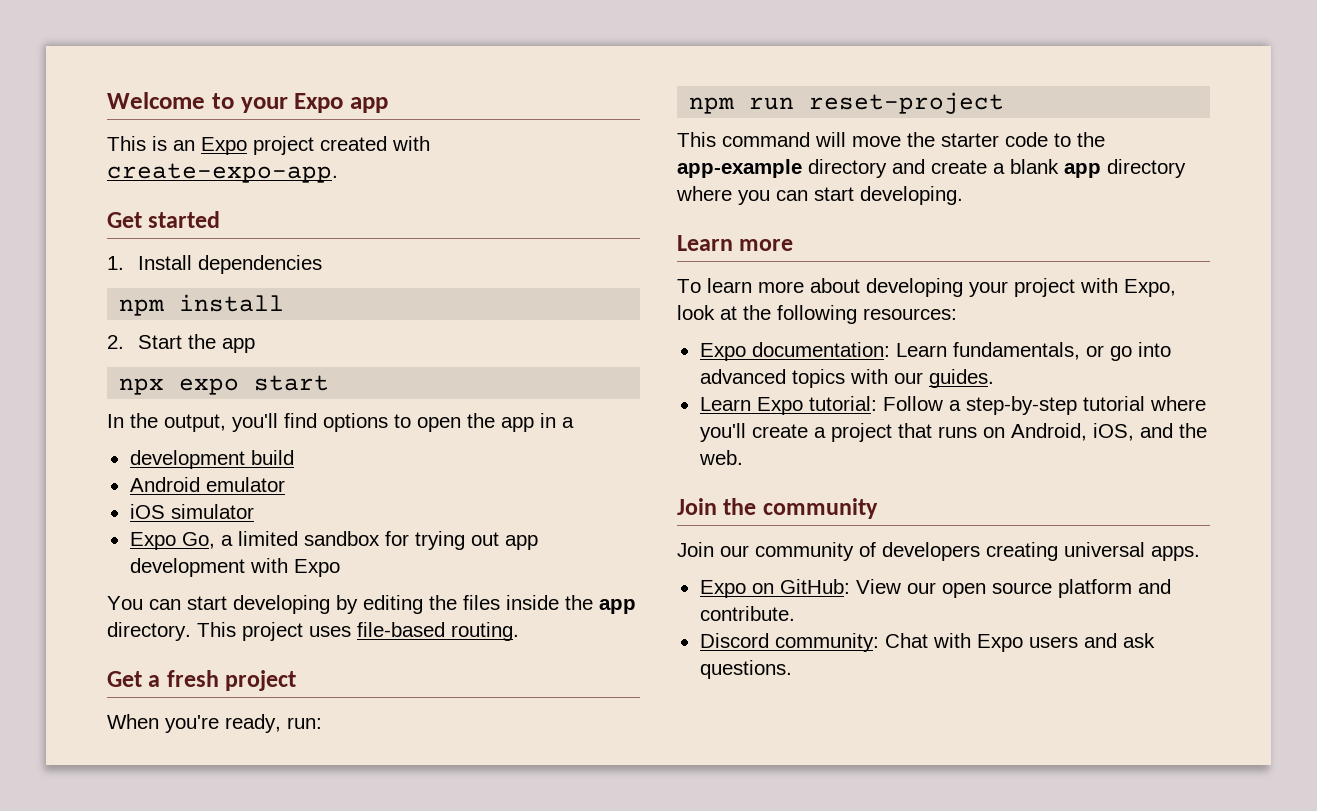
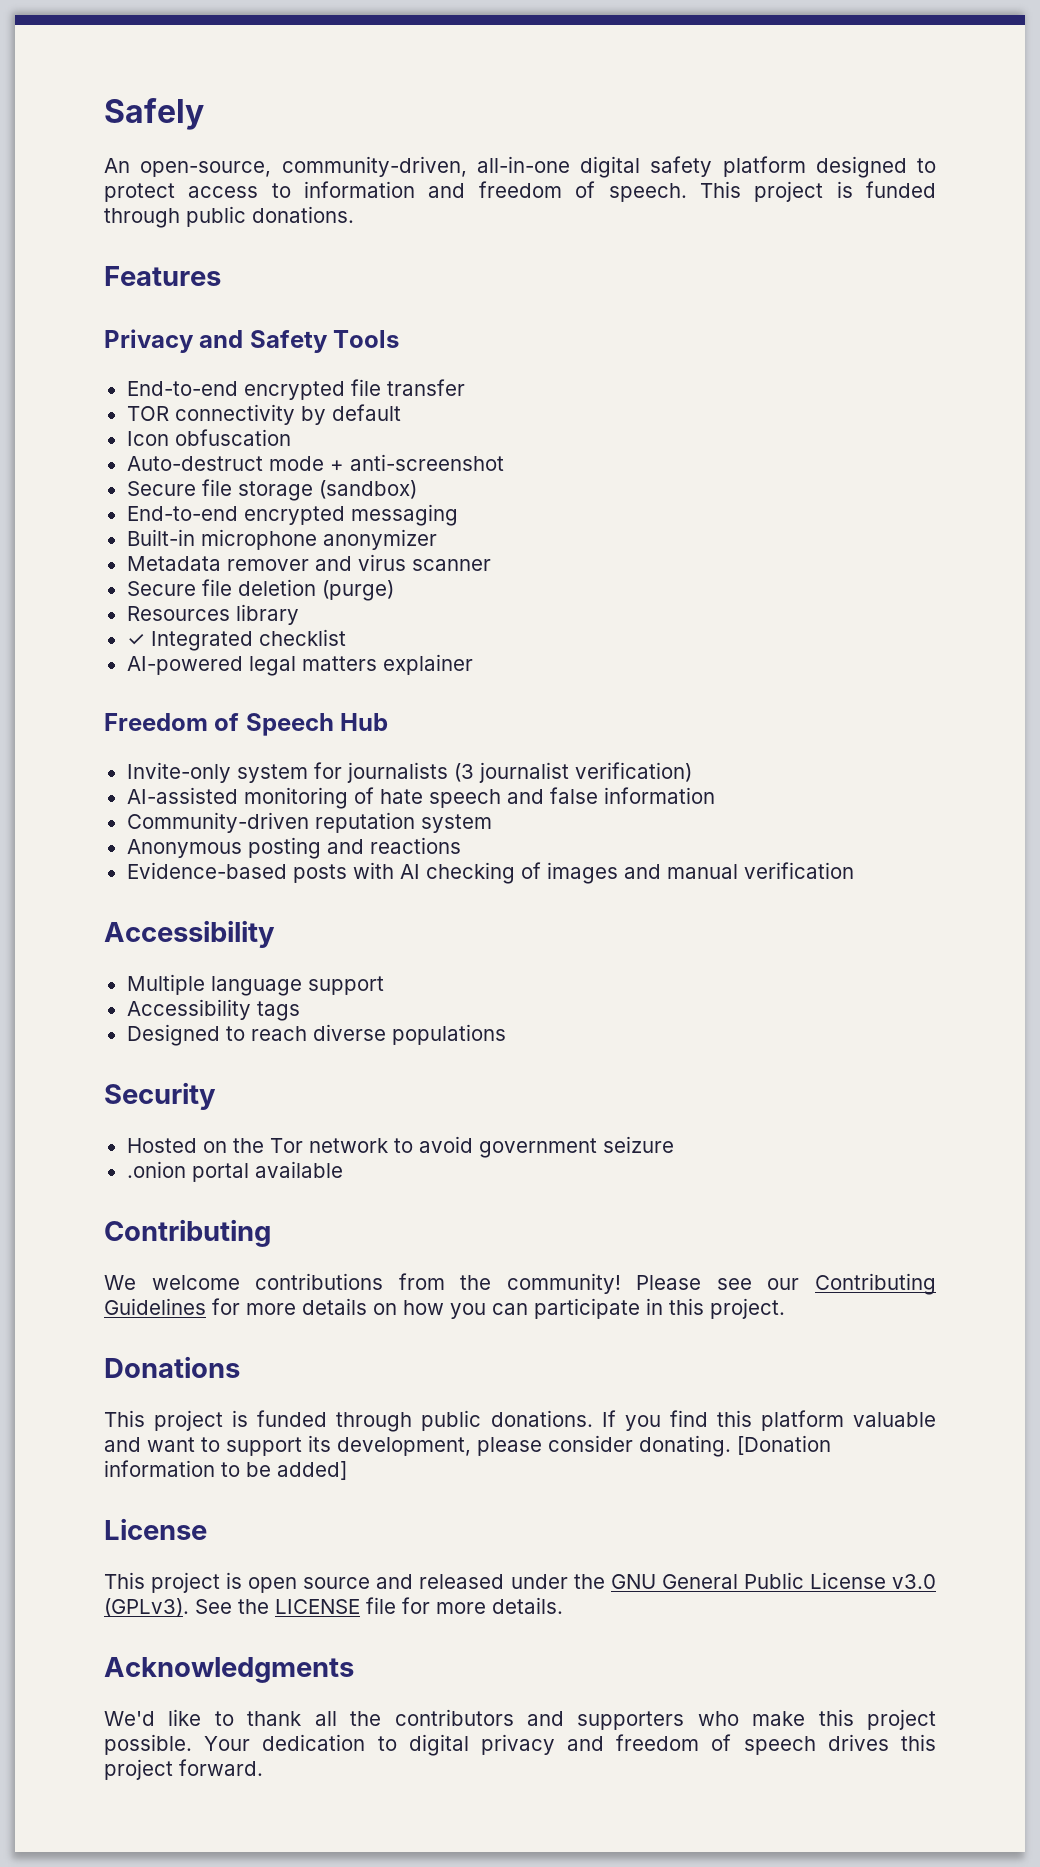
[107,92,388,113] [107,136,430,155] [107,163,338,183] [107,211,221,228] [107,255,323,274] [119,294,285,316] [107,334,256,353] [119,375,330,395] [107,413,574,432] [129,450,294,469] [129,477,285,492] [129,504,254,519] [129,531,538,550] [129,558,340,577] [107,595,636,614] [107,622,519,641] [107,670,297,691] [107,714,322,733] [689,92,1005,114] [677,132,1105,147] [677,159,1186,178] [676,186,963,205] [677,235,794,251] [677,278,1176,297] [677,305,957,324] [699,342,1171,361] [699,369,994,388] [699,396,1206,415] [699,423,1207,442] [698,450,743,465] [677,498,878,519] [677,542,1200,561] [699,579,1171,598] [699,606,795,621] [699,633,1155,652] [699,660,792,679] Welcome to your Expo app // This is an Expo project created with create-expo-app. // Get started // 1. Install dependencies // npm install // 2. Start the app // npx expo start // In the output, you'll find options to open the app in a // development build // Android emulator // iOS simulator // Expo Go, a limited sandbox for trying out app development with Expo // You can start developing by editing the files inside the app directory. This project uses file-based routing. // Get a fresh project // When you're ready, run: // npm run reset-project // This command will move the starter code to the app-example directory and create a blank app directory where you can start developing. // Learn more // To learn more about developing your project with Expo, look at the following resources: // Expo documentation: Learn fundamentals, or go into advanced topics with our guides. // Learn Expo tutorial: Follow a step-by-step tutorial where you'll create a project that runs on Android, iOS, and the web. // Join the community // Join our community of developers creating universal apps. // Expo on GitHub: View our open source platform and contribute. // Discord community: Chat with Expo users and ask questions. -> [104,98,204,130] [104,156,936,178] [104,181,937,202] [104,206,354,228] [104,266,221,286] [104,329,400,353] [126,379,465,400] [126,404,401,425] [126,429,291,446] [126,454,504,471] [126,479,417,501] [126,504,458,526] [126,529,437,550] [126,554,491,571] [126,579,394,601] [126,604,299,625] [126,629,346,651] [126,654,473,676] [104,713,389,736] [126,762,692,783] [126,787,715,809] [126,812,492,833] [126,837,461,859] [126,862,854,884] [104,920,275,948] [126,974,384,996] [126,999,300,1021] [126,1024,506,1046] [104,1082,216,1110] [126,1136,674,1158] [126,1161,343,1182] [104,1219,271,1247] [104,1273,936,1295] [104,1298,785,1319] [104,1356,240,1378] [104,1410,937,1432] [104,1435,831,1457] [104,1460,347,1480] [104,1518,207,1540] [104,1572,937,1593] [104,1597,563,1617] [104,1657,354,1683] [104,1709,936,1730] [104,1734,936,1756] [104,1759,263,1780] Safely // An open-source, community-driven, all-in-one digital safety platform designed to protect access to information and freedom of speech. This project is funded through public donations. // Features // Privacy and Safety Tools // End-to-end encrypted file transfer // TOR connectivity by default // Icon obfuscation // Auto-destruct mode + anti-screenshot // Secure file storage (sandbox) // End-to-end encrypted messaging // Built-in microphone anonymizer // Metadata remover and virus scanner // Secure file deletion (purge) // Resources library // ✓ Integrated checklist // AI-powered legal matters explainer // Freedom of Speech Hub // Invite-only system for journalists (3 journalist verification) // AI-assisted monitoring of hate speech and false information // Community-driven reputation system // Anonymous posting and reactions // Evidence-based posts with AI checking of images and manual verification // Accessibility // Multiple language support // Accessibility tags // Designed to reach diverse populations // Security // Hosted on the Tor network to avoid government seizure // .onion portal available // Contributing // We welcome contributions from the community! Please see our Contributing Guidelines for more details on how you can participate in this project. // Donations // This project is funded through public donations. If you find this platform valuable and want to support its development, please consider donating. [Donation information to be added] // License // This project is open source and released under the GNU General Public License v3.0 (GPLv3). See the LICENSE file for more details. // Acknowledgments // We'd like to thank all the contributors and supporters who make this project possible. Your dedication to digital privacy and freedom of speech drives this project forward.

